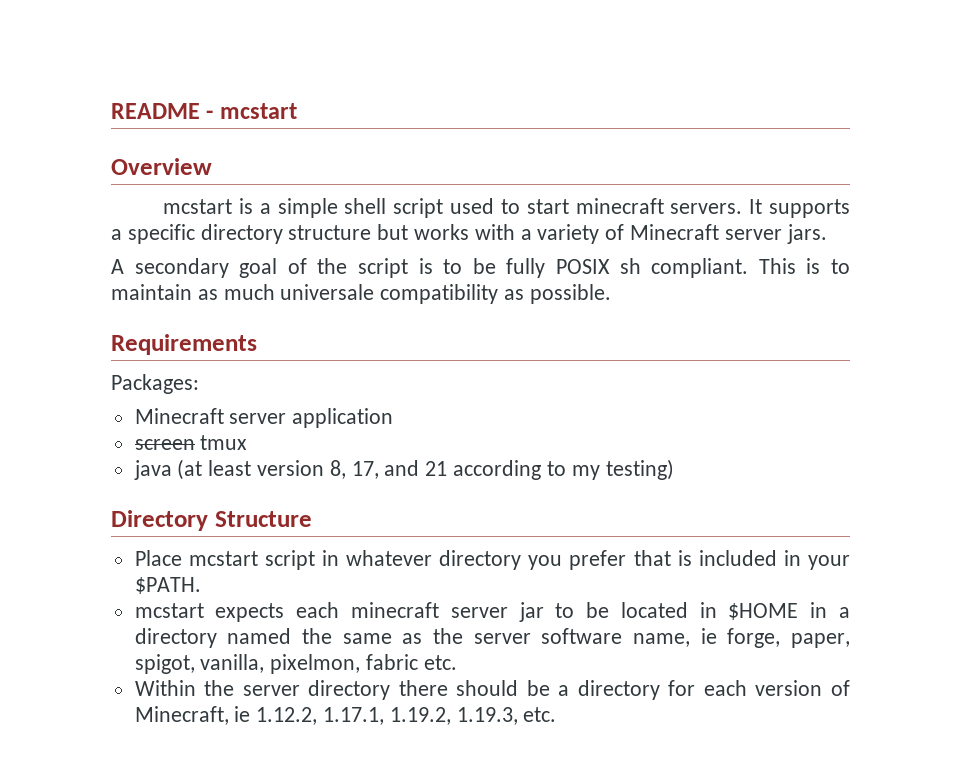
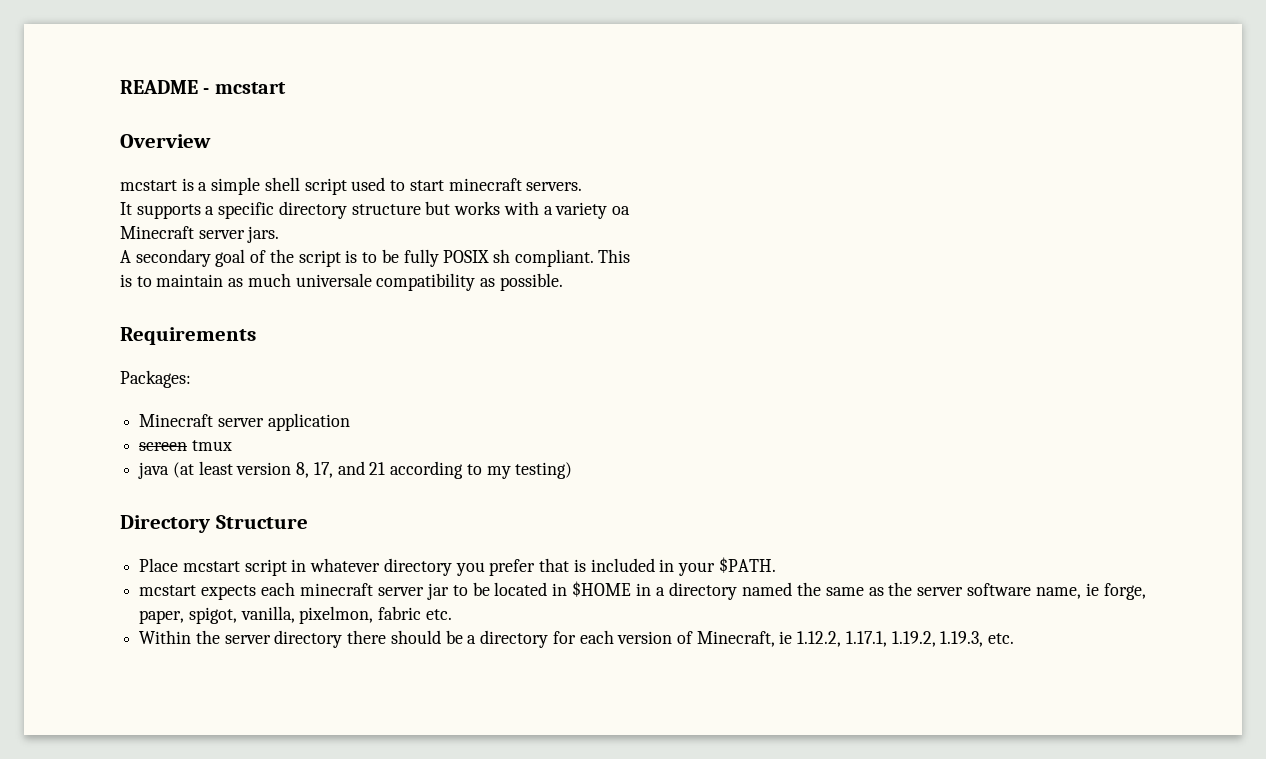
(743, 208) none -> (583, 186) //
[605,224,625,240] of -> [611,206,630,215] oa //
(796, 266) none -> (631, 256) //

